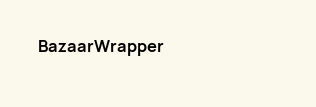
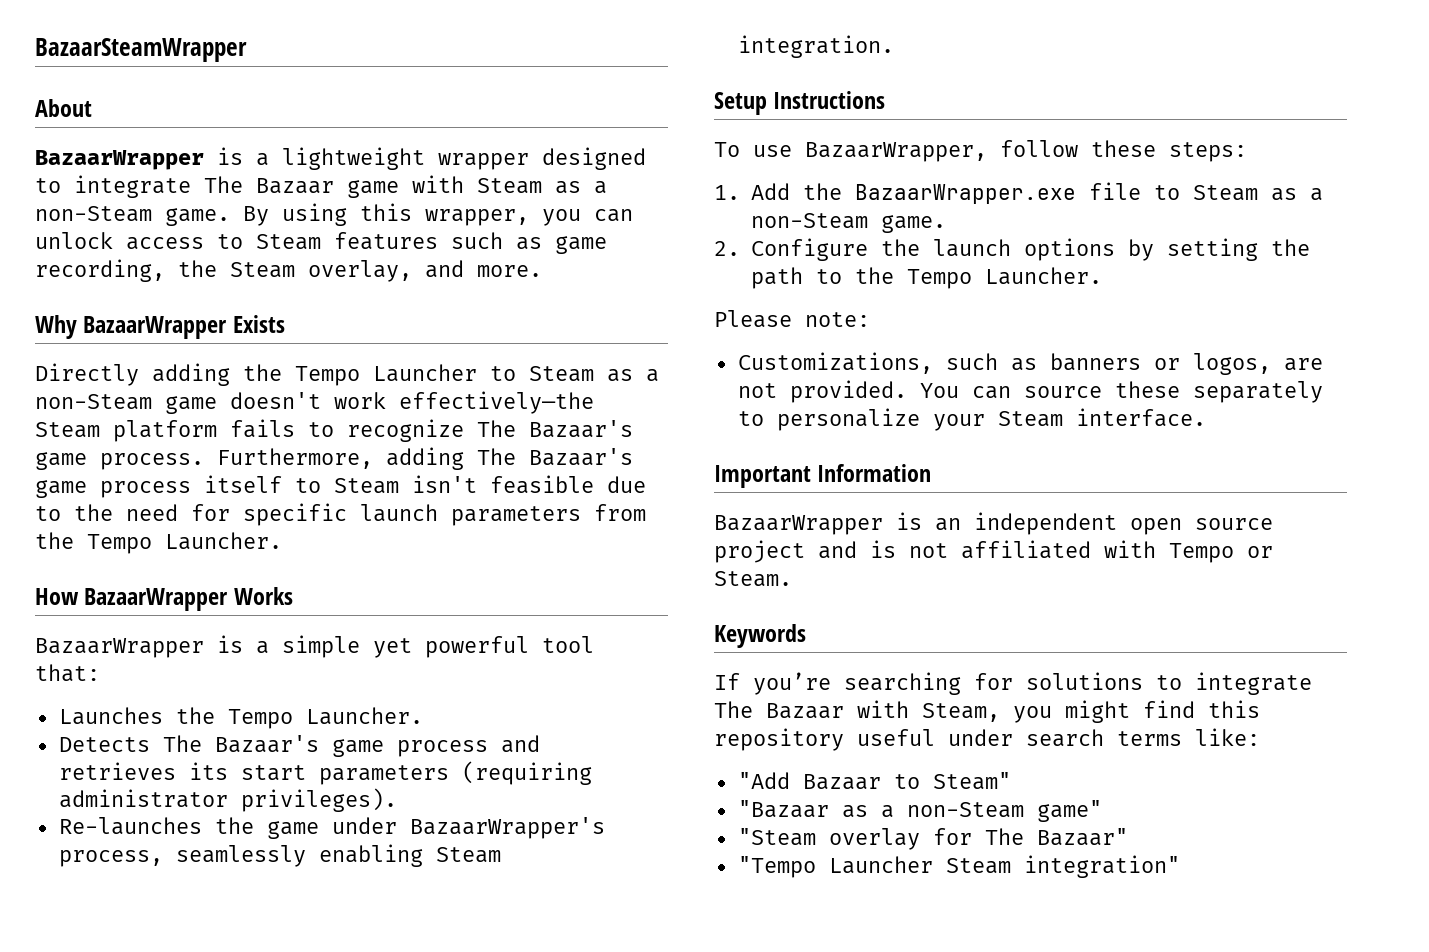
[38,40,164,56] BazaarWrapper -> [35,38,247,62] [35,99,92,117] [35,147,646,170] [35,175,607,198] [35,203,633,226] [35,232,607,254] [35,259,542,282] [35,315,285,339] [35,363,659,386] [35,391,594,414] [35,419,633,442] [35,447,633,470] [35,475,646,498] [35,503,646,526] [35,532,282,554] [35,587,293,611] [35,635,594,658] [35,664,100,682] [58,707,423,729] [58,735,540,757] [58,761,592,785] [58,788,397,812] [58,817,605,839] [58,844,501,867] [737,35,894,58] [714,91,886,115] [714,140,1247,162] [714,182,1323,204] [750,213,946,233] [714,238,1310,261] [750,267,1102,289] [714,310,870,328] [737,352,1323,375] [737,380,1323,403] [737,408,1206,431] [714,464,932,488] [714,512,1273,535] [714,540,1273,563] [714,571,792,587] [714,624,806,648] [714,672,1312,695] [714,700,1260,723] [714,728,1260,751] [737,772,1011,790] [737,800,1102,822] [737,828,1128,850] [737,855,1180,878] BazaarSteamWrapper // About // BazaarWrapper is a lightweight wrapper designed to integrate The Bazaar game with Steam as a non-Steam game. By using this wrapper, you can unlock access to Steam features such as game recording, the Steam overlay, and more. // Why BazaarWrapper Exists // Directly adding the Tempo Launcher to Steam as a non-Steam game doesn't work effectively—the Steam platform fails to recognize The Bazaar's game process. Furthermore, adding The Bazaar's game process itself to Steam isn't feasible due to the need for specific launch parameters from the Tempo Launcher. // How BazaarWrapper Works // BazaarWrapper is a simple yet powerful tool that: // Launches the Tempo Launcher. // Detects The Bazaar's game process and retrieves its start parameters (requiring administrator privileges). // Re-launches the game under BazaarWrapper's process, seamlessly enabling Steam integration. // Setup Instructions // To use BazaarWrapper, follow these steps: // 1. Add the BazaarWrapper.exe file to Steam as a non-Steam game. // 2. Configure the launch options by setting the path to the Tempo Launcher. // Please note: // Customizations, such as banners or logos, are not provided. You can source these separately to personalize your Steam interface. // Important Information // BazaarWrapper is an independent open source project and is not affiliated with Tempo or Steam. // Keywords // If you’re searching for solutions to integrate The Bazaar with Steam, you might find this repository useful under search terms like: // "Add Bazaar to Steam" // "Bazaar as a non-Steam game" // "Steam overlay for The Bazaar" // "Tempo Launcher Steam integration"

